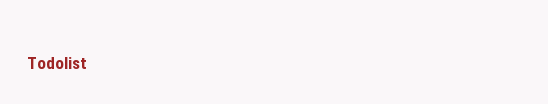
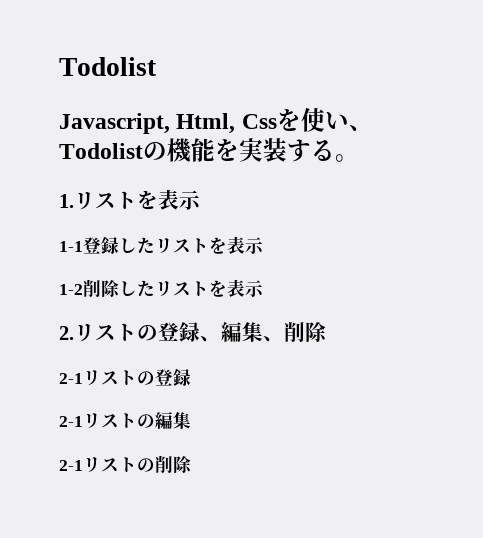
[27,57,87,69] Todolist -> [59,57,157,76] [59,108,373,134] [59,138,359,163] [59,189,201,210] [59,236,264,254] [59,279,264,298] [59,322,327,343] [59,369,191,386] [59,412,191,429] [59,455,192,474] Todolist // Javascript, Html, Cssを使い、Todolistの機能を実装する。 // 1.リストを表示 // 1-1登録したリストを表示 // 1-2削除したリストを表示 // 2.リストの登録、編集、削除 // 2-1リストの登録 // 2-1リストの編集 // 2-1リストの削除

